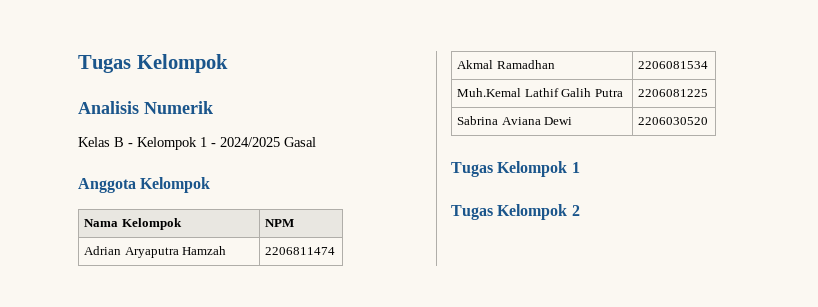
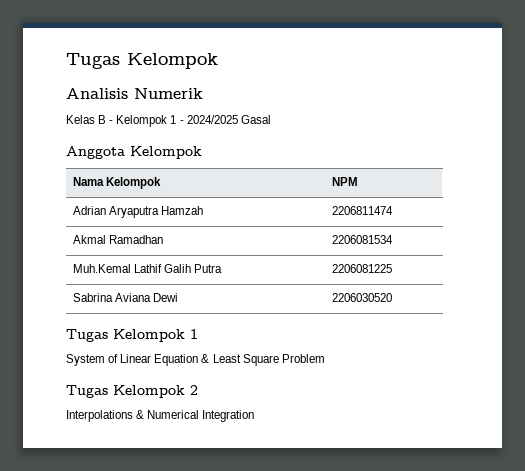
(580, 167) none -> [66,354,325,366] // System of Linear Equation & Least Square Problem
(580, 210) none -> [66,410,255,422] // Interpolations & Numerical Integration

